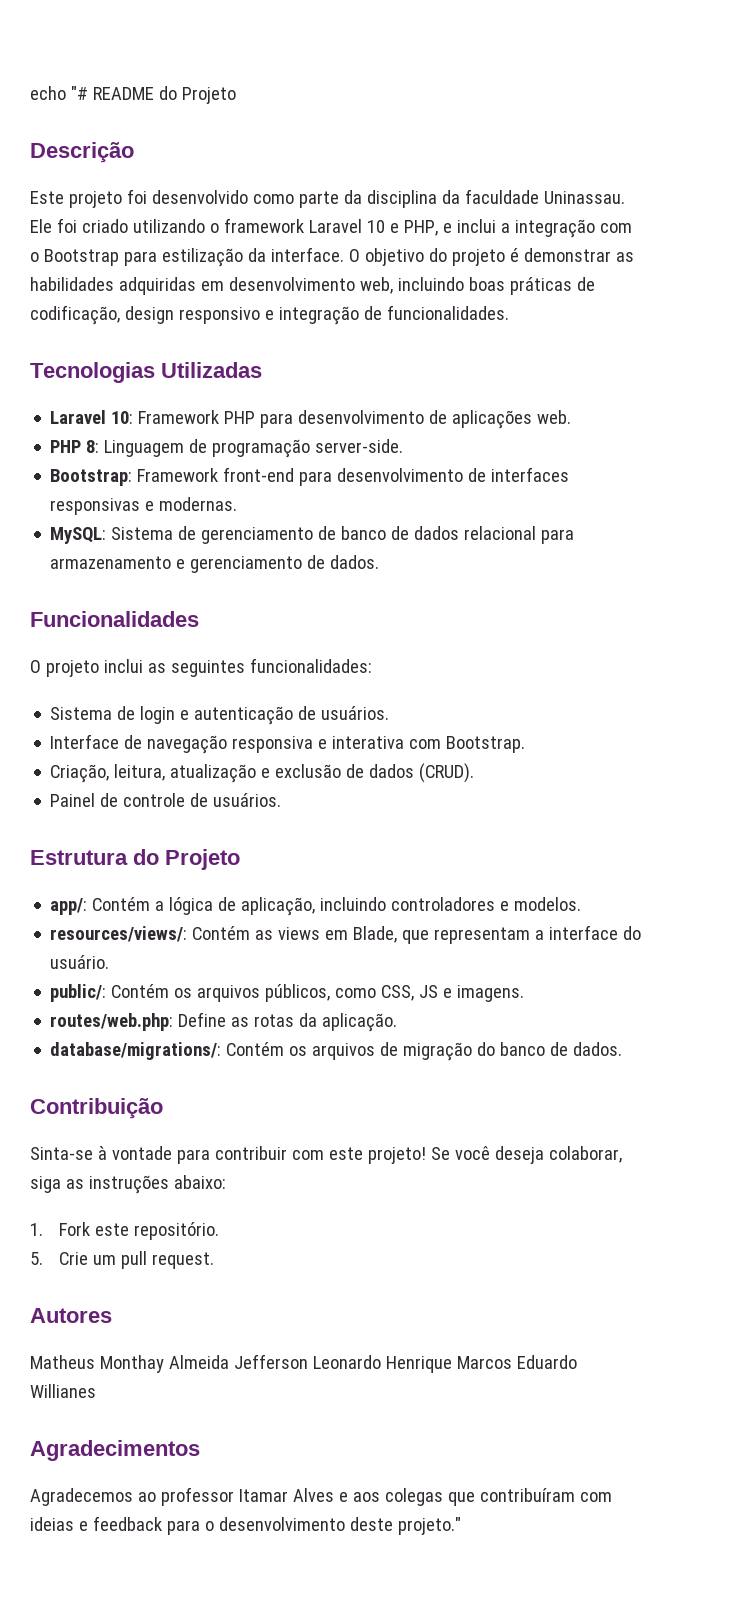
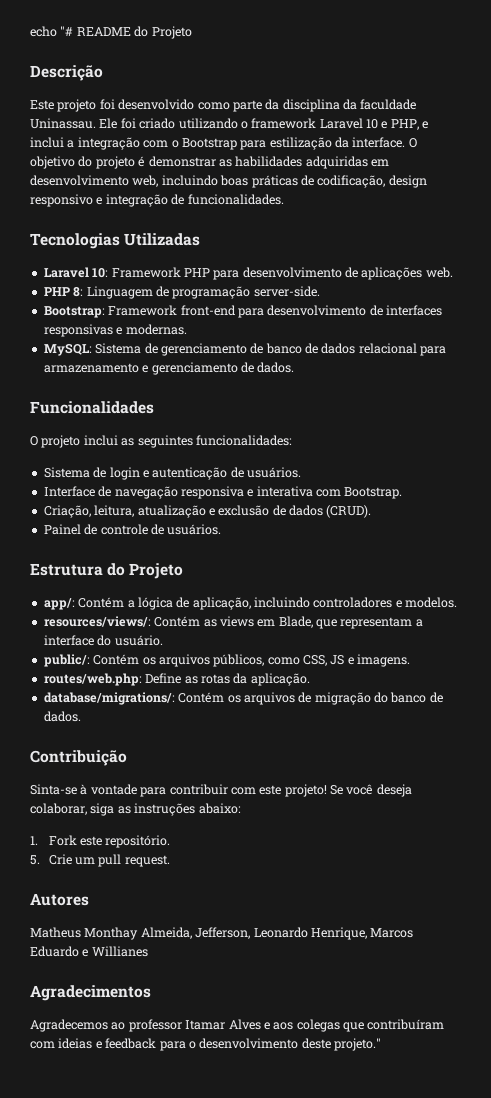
[168,1354,452,1373] Almeida Jefferson Leonardo Henrique -> [140,927,367,940] Almeida, Jefferson, Leonardo Henrique,
(577, 1362) none -> [82,949,89,957] e

